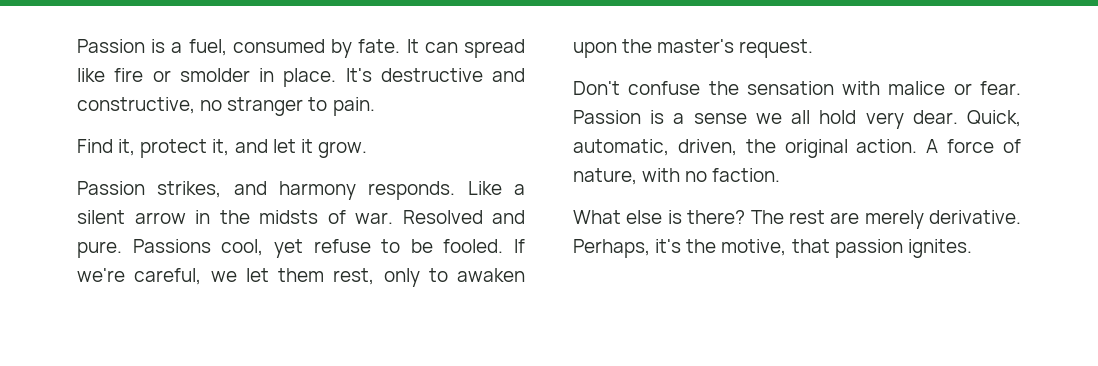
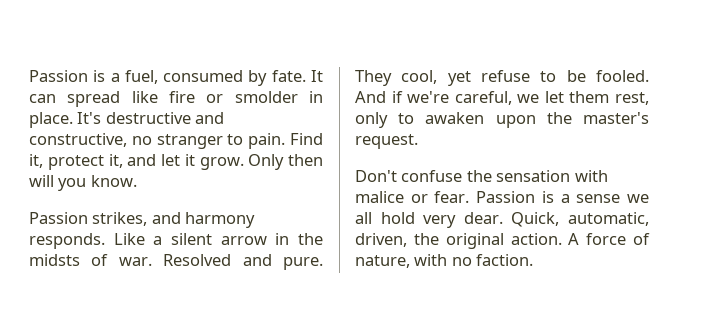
(375, 106) // -> (286, 141) none
(367, 149) none -> [248,154,323,170] [29,175,137,191] Only then will you know.
[132,239,211,253] Passions -> [355,70,392,86] They
[514,239,525,253] If -> [355,91,403,103] And if
[573,210,1021,229] [573,239,972,258] // What else is there? The rest are merely derivative. Perhaps, it's the motive, that passion ignites. -> (534, 260) none

